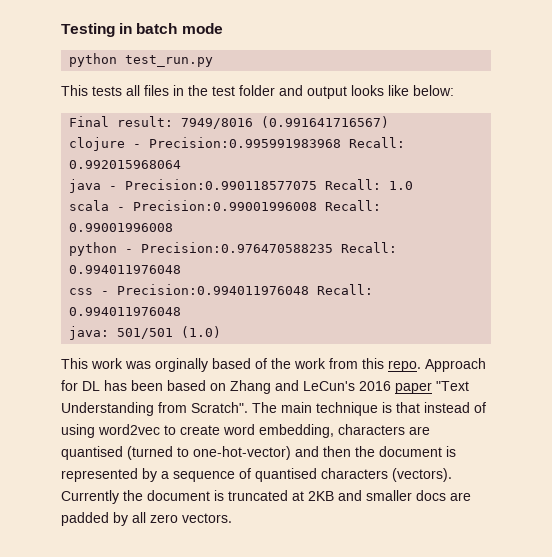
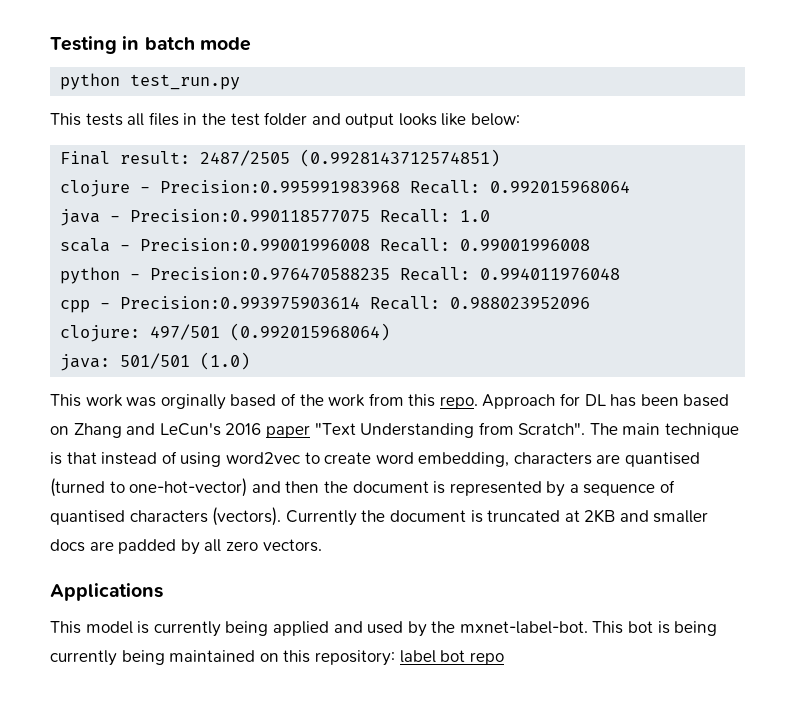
[181,116,390,129] 7949/8016 (0.991641716567) -> [200,149,501,167] 2487/2505 (0.9928143712574851)
[69,284,374,295] [69,307,182,316] css - Precision:0.994011976048 Recall: 0.994011976048 -> [60,296,591,313] [60,323,391,342] cpp - Precision:0.993975903614 Recall: 0.988023952096 // clojure: 497/501 (0.992015968064)
(232, 518) none -> [50,583,163,601] [50,621,718,637] [50,650,504,666] // Applications // This model is currently being applied and used by the mxnet-label-bot. This bot is being currently being maintained on this repository: label bot repo

